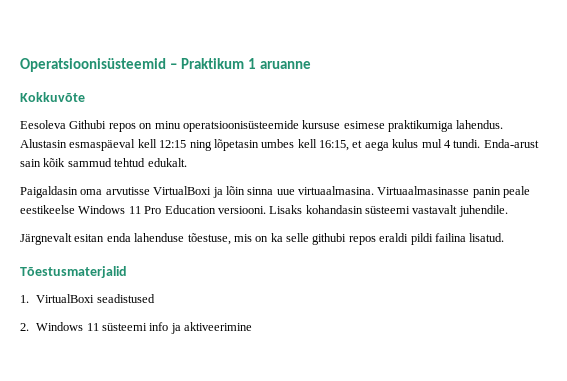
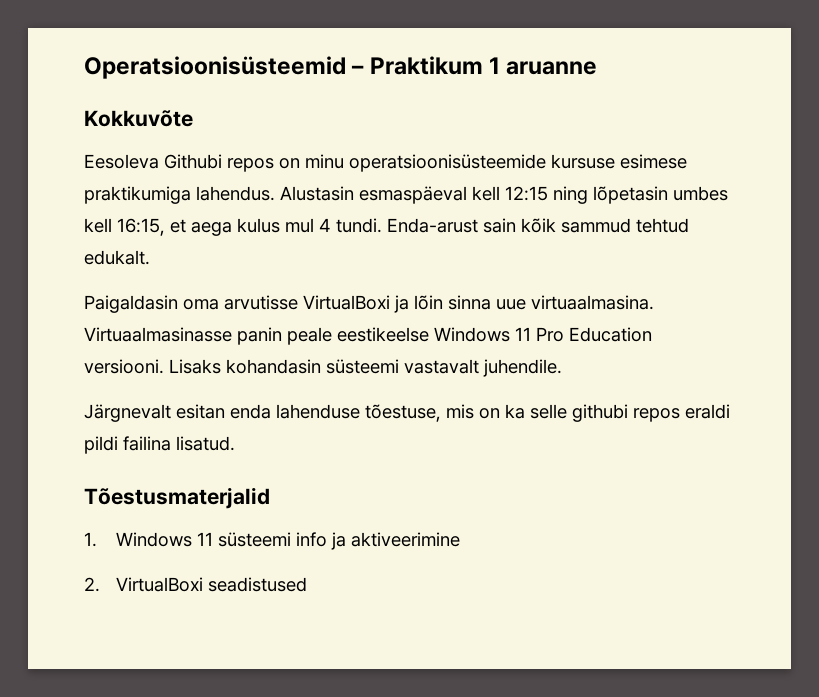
[36,294,155,303] [20,323,29,331] VirtualBoxi seadistused // 2. -> (97, 539) none
(253, 326) none -> [84,577,307,592] // 2. VirtualBoxi seadistused

